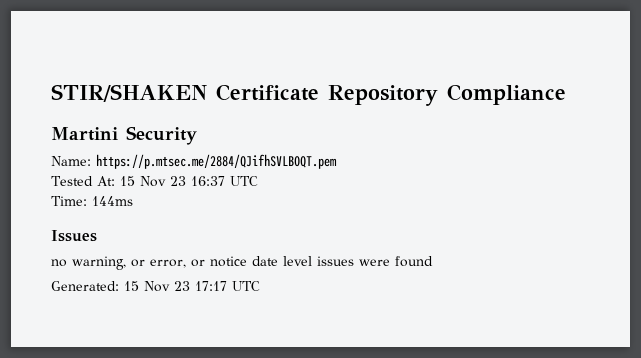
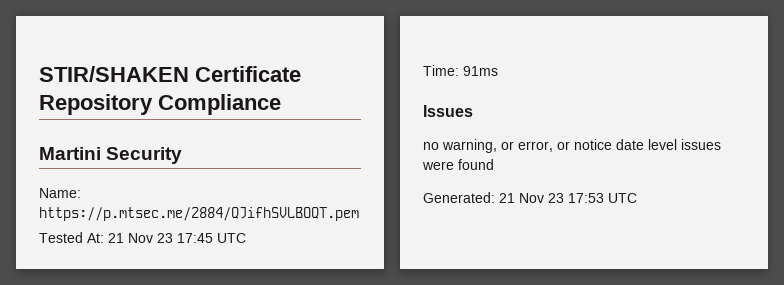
[119,176,225,187] 15 Nov 23 16:37 -> [108,233,213,243] 21 Nov 23 17:45
[92,196,133,206] 144ms -> [463,66,498,76] 91ms
[124,281,227,292] 15 Nov 23 17:17 -> [499,193,604,203] 21 Nov 23 17:53

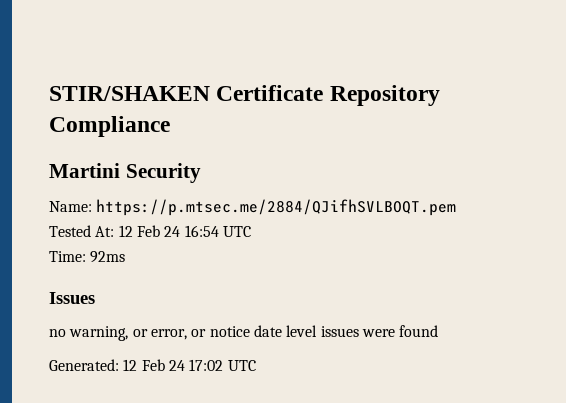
[108,233,213,243] 21 Nov 23 17:45 -> [118,225,219,237] 12 Feb 24 16:54
[463,66,498,76] 91ms -> [90,251,126,263] 92ms
[499,193,604,203] 21 Nov 23 17:53 -> [123,359,224,371] 12 Feb 24 17:02

